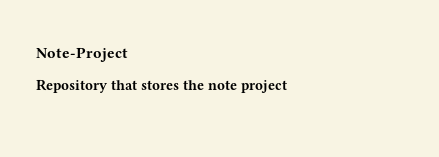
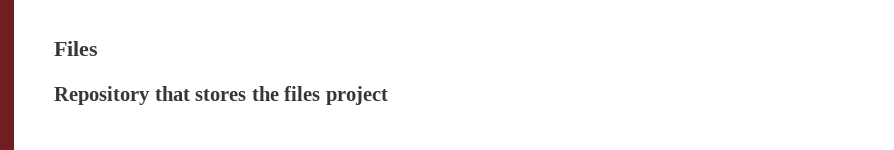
[36,47,128,62] Note-Project -> [54,41,98,56] Files
[208,80,237,90] note -> [284,86,321,101] files

